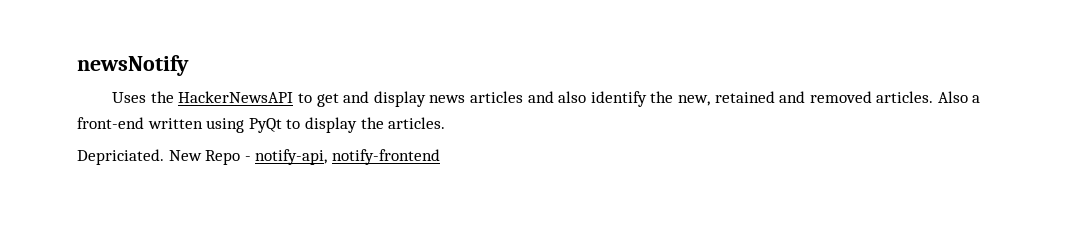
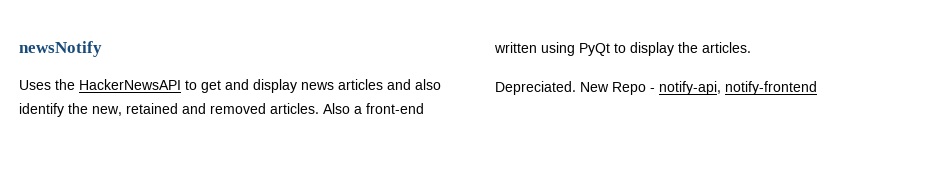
[77,149,164,165] Depriciated. -> [495,81,576,95] Depreciated.

